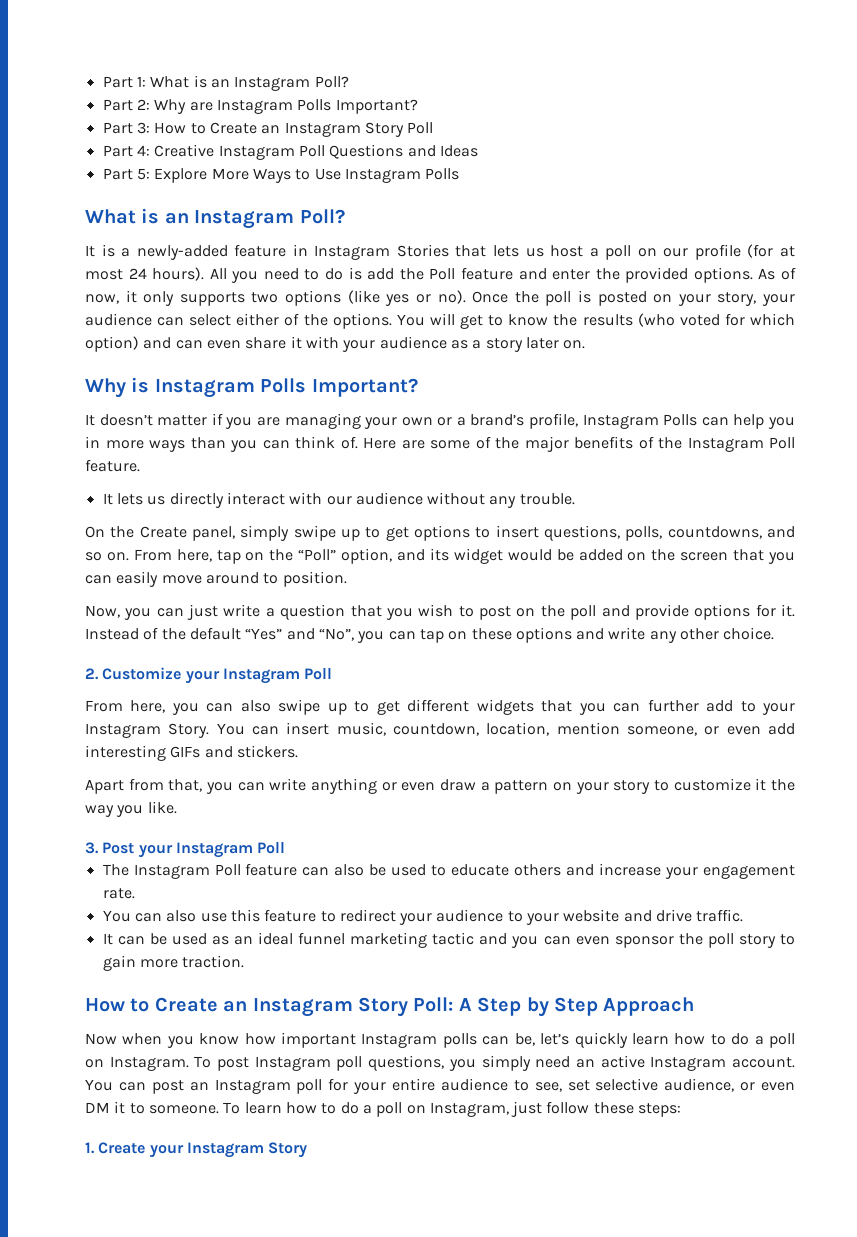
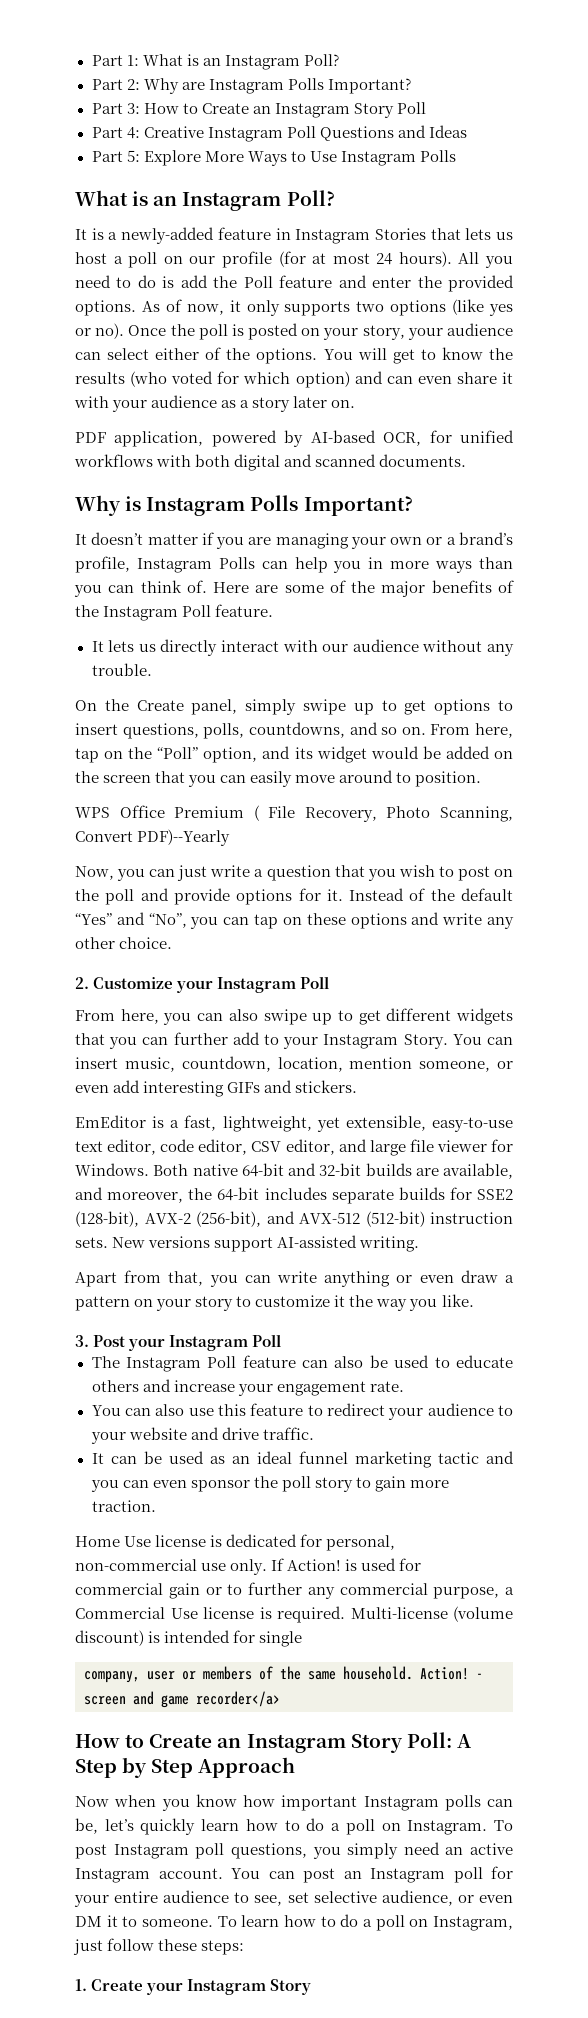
(586, 344) none -> [75,430,515,447] [74,454,467,471] // PDF application, powered by AI-based OCR, for unified workflows with both digital and scanned documents.
(347, 579) none -> [75,805,513,822] [75,829,231,846] // WPS Office Premium ( File Recovery, Photo Scanning, Convert PDF)--Yearly
(298, 751) none -> [75,1115,513,1132] [75,1139,514,1156] [75,1163,513,1179] [75,1187,513,1204] [75,1211,513,1227] [75,1235,420,1252] // EmEditor is a fast, lightweight, yet extensible, easy-to-use text editor, code editor, CSV editor, and large file viewer for Windows. Both native 64-bit and 32-bit builds are available, and moreover, the 64-bit includes separate builds for SSE2 (128-bit), AVX-2 (256-bit), and AVX-512 (512-bit) instruction sets. New versions support AI-assisted writing.
(245, 961) none -> [75,1534,396,1551] [75,1558,422,1575] [75,1582,514,1599] [75,1606,513,1623] [75,1630,303,1647] [84,1666,483,1683] [84,1691,280,1708] // Home Use license is dedicated for personal, non-commercial use only. If Action! is used for commercial gain or to further any commercial purpose, a Commercial Use license is required. Multi-license (volume discount) is intended for single // company, user or members of the same household. Action! - screen and game recorder</a>

